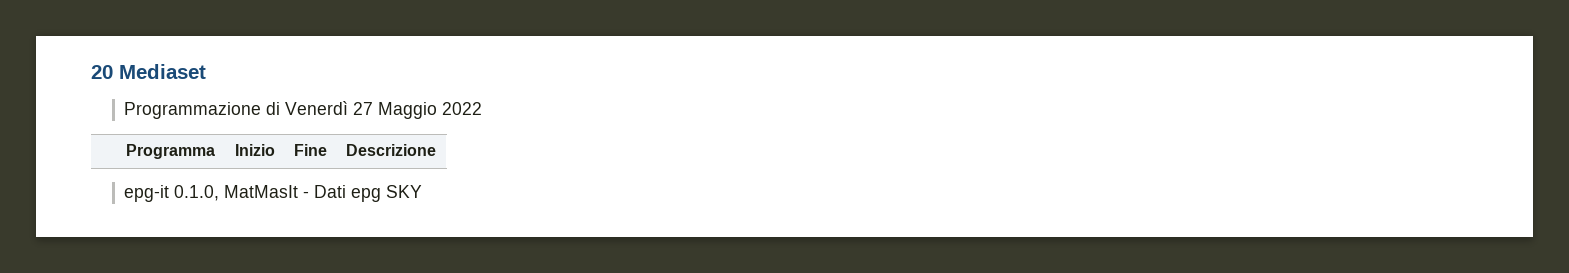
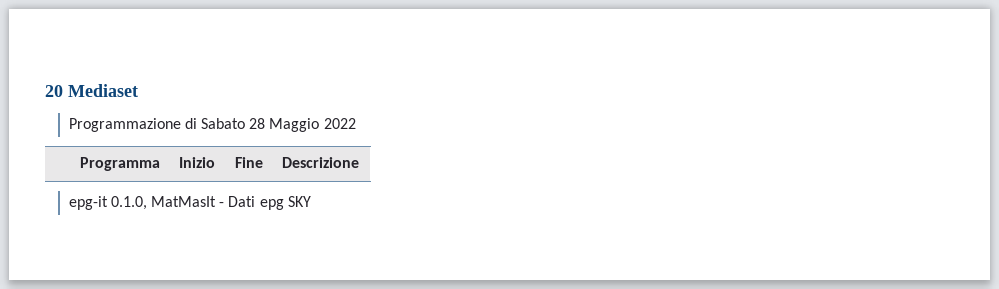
[285,101,374,115] Venerdì 27 -> [201,118,266,129] Sabato 28

